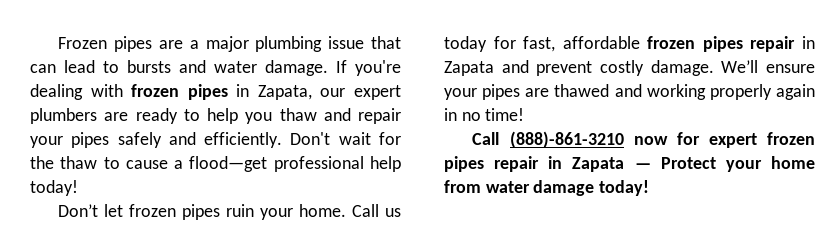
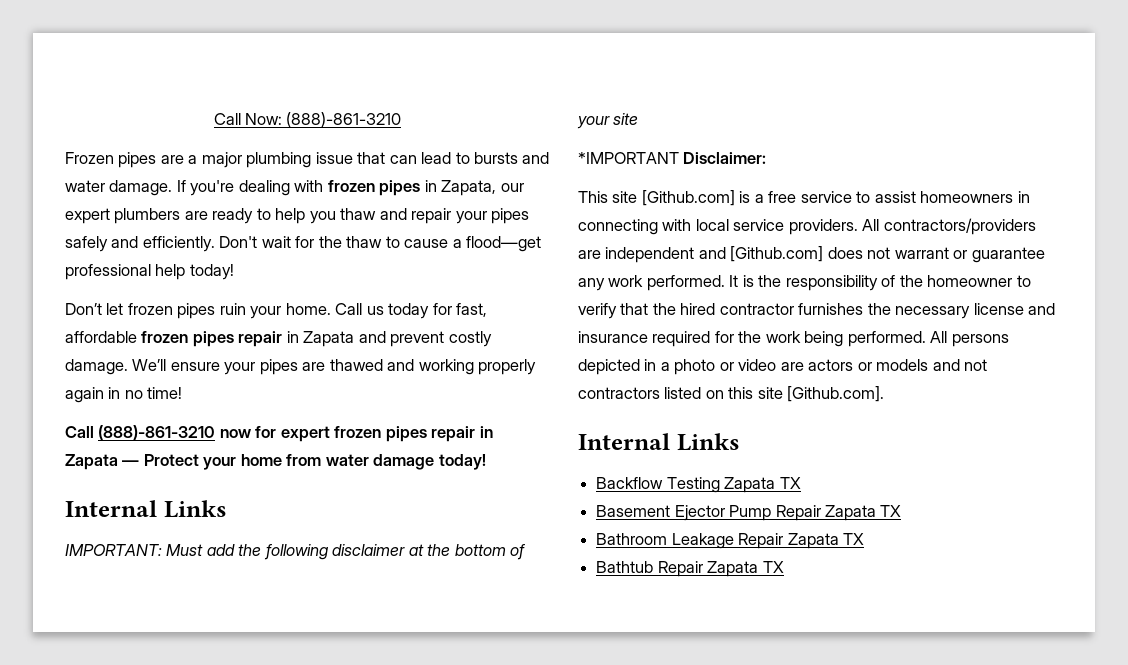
(58, 43) none -> [213,112,402,127] Call Now: (888)-861-3210 //
(650, 188) none -> [65,500,227,518] [65,544,526,560] [577,113,639,129] [578,152,767,164] [578,190,1030,206] [578,218,1036,235] [578,246,1045,263] [578,275,1031,291] [578,303,1056,319] [578,331,1009,347] [578,359,988,375] [578,386,885,402] [578,433,740,451] [596,477,801,493] [596,505,902,521] [596,533,864,549] [596,561,784,577] // Internal Links // IMPORTANT: Must add the following disclaimer at the bottom of your site // *IMPORTANT Disclaimer: // This site [Github.com] is a free service to assist homeowners in connecting with local service providers. All contractors/providers are independent and [Github.com] does not warrant or guarantee any work performed. It is the responsibility of the homeowner to verify that the hired contractor furnishes the necessary license and insurance required for the work being performed. All persons depicted in a photo or video are actors or models and not contractors listed on this site [Github.com]. // Internal Links // Backflow Testing Zapata TX // Basement Ejector Pump Repair Zapata TX // Bathroom Leakage Repair Zapata TX // Bathtub Repair Zapata TX

